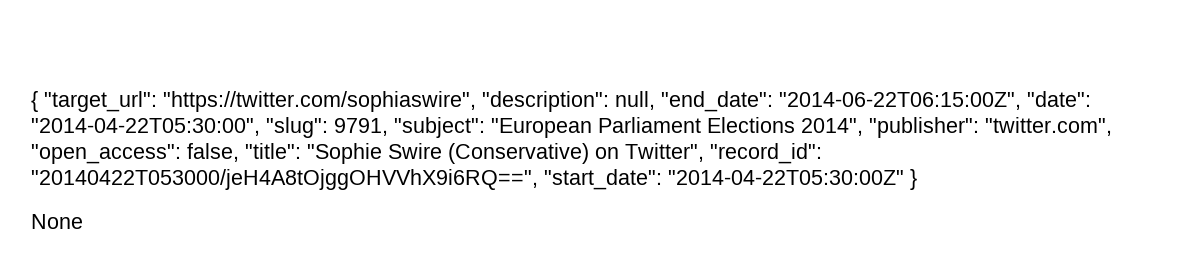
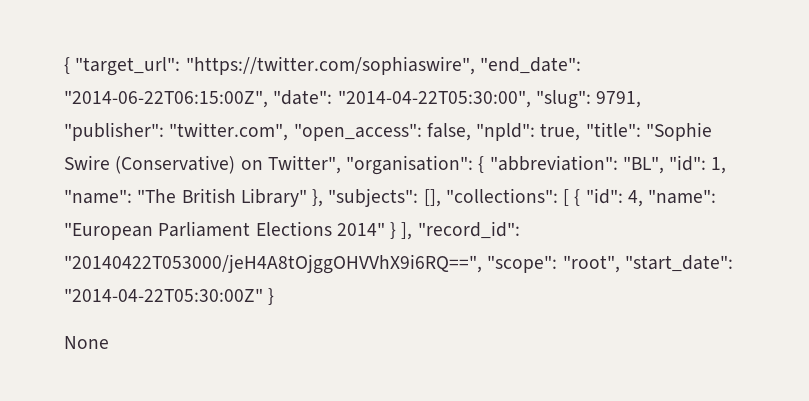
[482,91,655,112] "description": null, -> (475, 65) none
[394,117,863,138] "subject": "European Parliament Elections 2014", -> (642, 99) none
(239, 152) none -> [476,123,581,141] "npld": true,
[710,143,822,164] [31,169,538,190] "record_id": "20140422T053000/jeH4A8tOjggOHVVhX9i6RQ==", -> [346,155,727,175] [64,188,717,207] [64,221,520,240] [64,254,620,274] "organisation": { "abbreviation": "BL", "id": 1, "name": "The British Library" }, "subjects": [], "collections": [ { "id": 4, "name": "European Parliament Elections 2014" } ], "record_id": "20140422T053000/jeH4A8tOjggOHVVhX9i6RQ==", "scope": "root",

